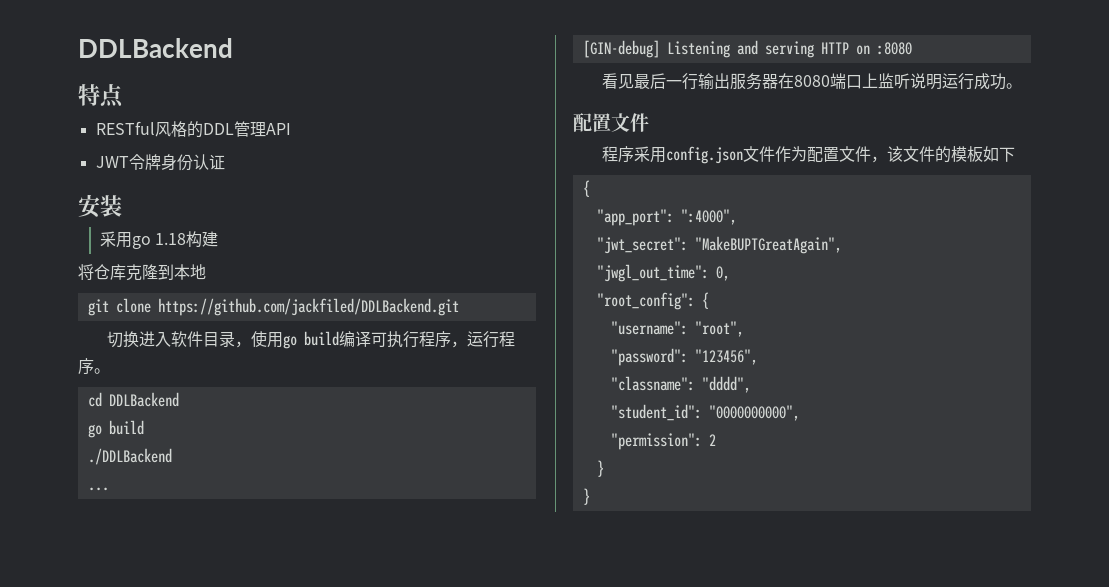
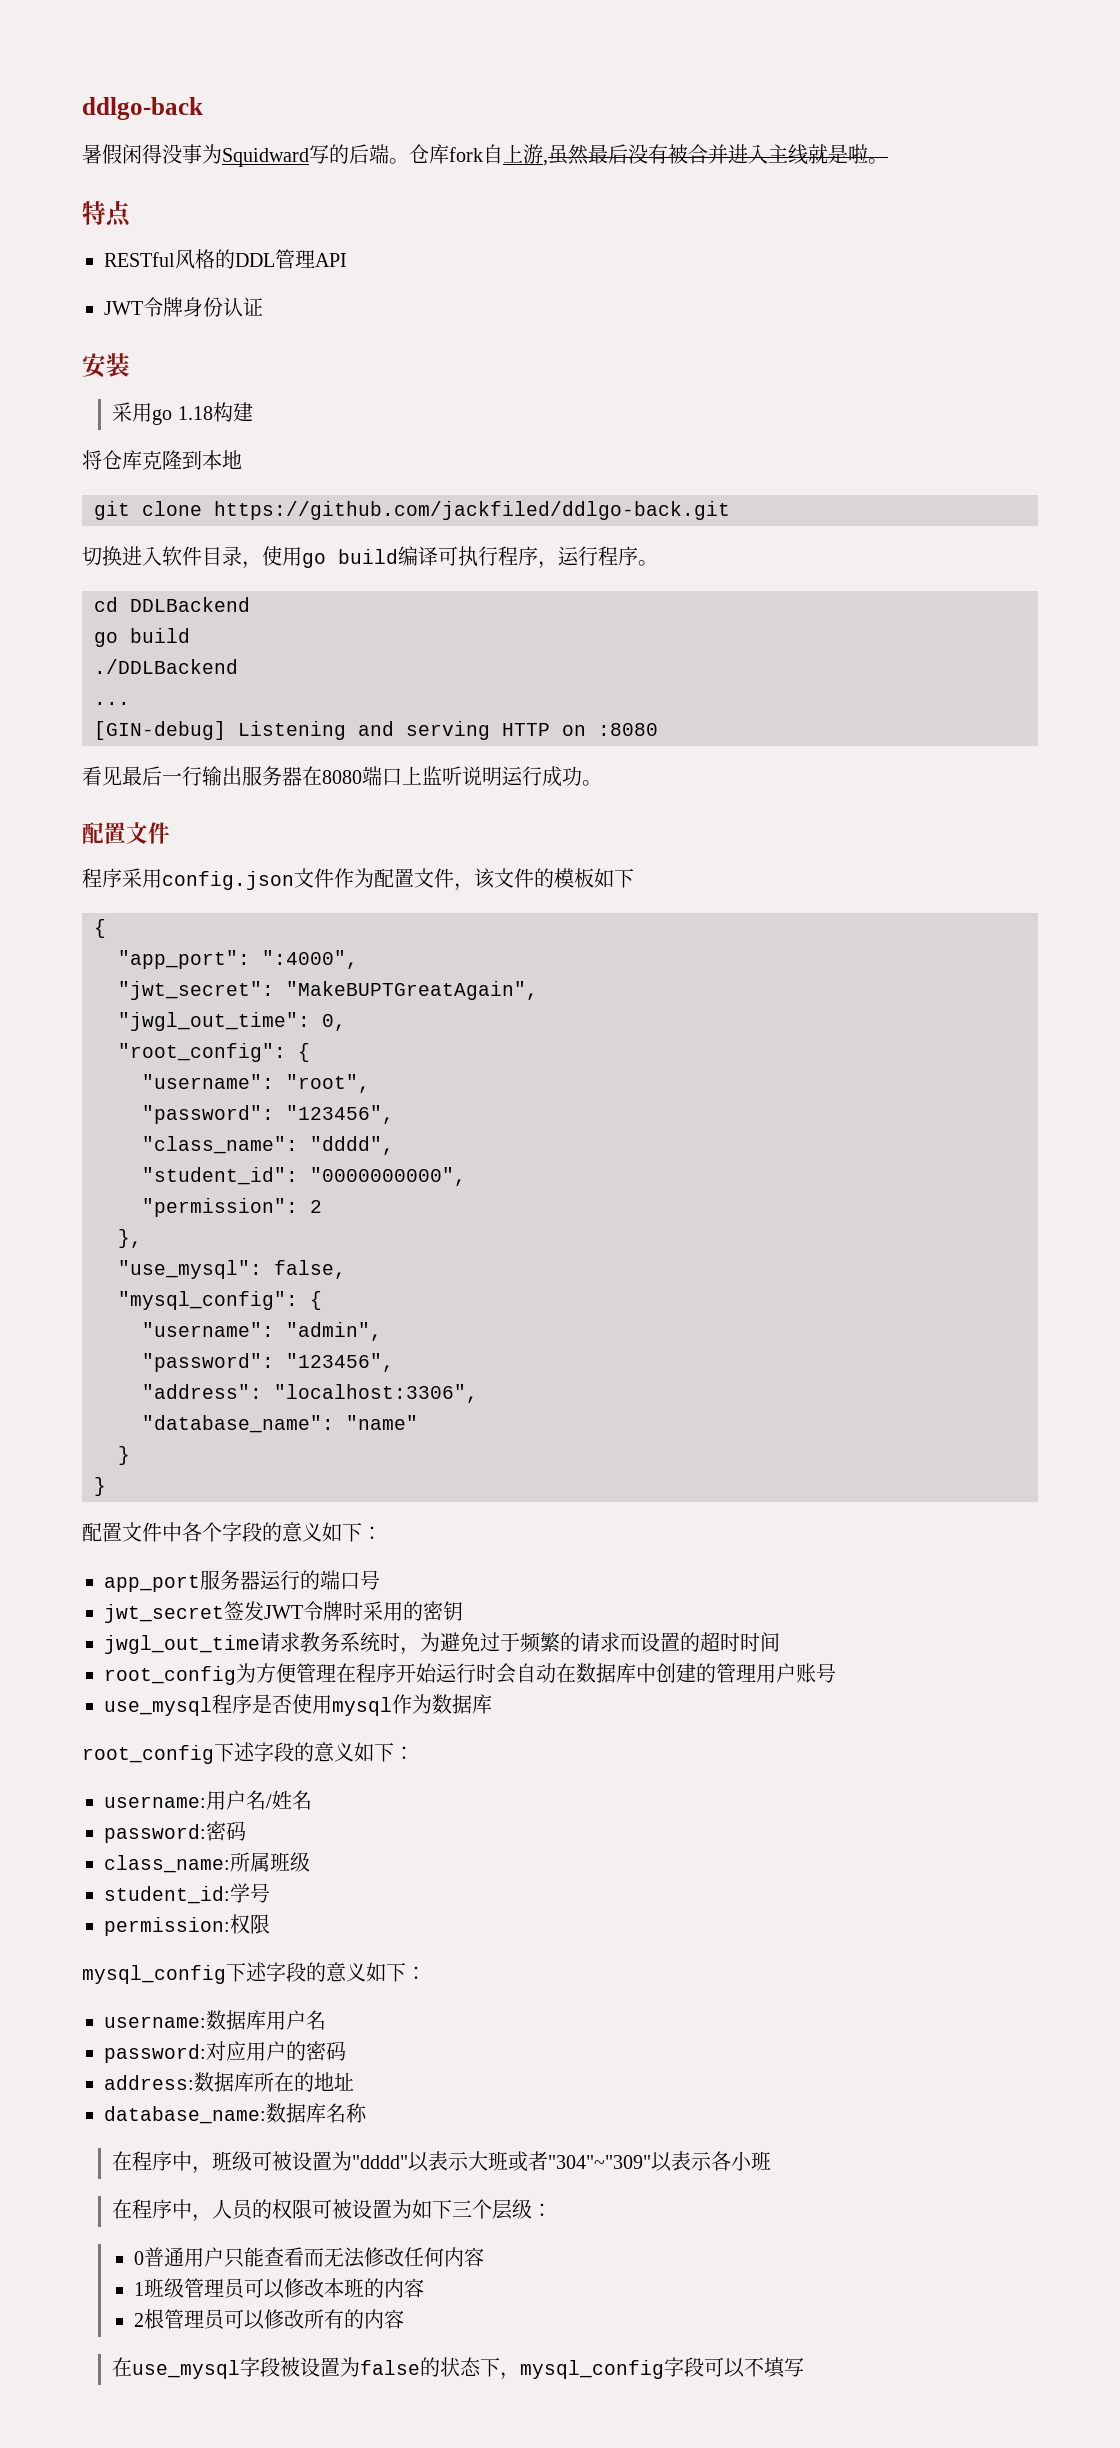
[78,38,233,58] DDLBackend -> [82,97,203,120] [82,144,888,167] ddlgo-back // 暑假闲得没事为Squidward写的后端。仓库fork自上游,虽然最后没有被合并进入主线就是啦。
[157,298,459,316] https://github.com/jackfiled/DDLBackend.git -> [214,501,730,520] https://github.com/jackfiled/ddlgo-back.git
[610,376,695,391] "classname": -> [142,1136,298,1154] "class_name":
[596,460,604,477] [582,488,590,505] } // } -> [118,1229,142,1248] [118,1260,346,1279] [118,1291,322,1310] [142,1322,382,1341] [142,1353,394,1372] [142,1384,478,1403] [142,1415,418,1433] [118,1446,130,1465] [94,1477,106,1496] [82,1522,382,1542] [104,1570,380,1592] [104,1601,463,1623] [104,1632,780,1655] [104,1663,836,1685] [104,1694,492,1716] [82,1742,414,1764] [104,1790,312,1810] [104,1821,246,1843] [104,1852,310,1873] [104,1883,270,1904] [104,1914,270,1936] [82,1962,426,1984] [104,2010,326,2030] [104,2041,346,2063] [104,2072,354,2092] [104,2103,367,2124] [112,2151,772,2174] [112,2199,553,2222] [134,2247,485,2268] [134,2278,425,2299] [134,2309,405,2330] [112,2357,805,2380] }, // "use_mysql": false, // "mysql_config": { // "username": "admin", // "password": "123456", // "address": "localhost:3306", // "database_name": "name" // } // } // 配置文件中各个字段的意义如下： // app_port服务器运行的端口号 // jwt_secret签发JWT令牌时采用的密钥 // jwgl_out_time请求教务系统时，为避免过于频繁的请求而设置的超时时间 // root_config为方便管理在程序开始运行时会自动在数据库中创建的管理用户账号 // use_mysql程序是否使用mysql作为数据库 // root_config下述字段的意义如下： // username:用户名/姓名 // password:密码 // class_name:所属班级 // student_id:学号 // permission:权限 // mysql_config下述字段的意义如下： // username:数据库用户名 // password:对应用户的密码 // address:数据库所在的地址 // database_name:数据库名称 // 在程序中，班级可被设置为"dddd"以表示大班或者"304"~"309"以表示各小班 // 在程序中，人员的权限可被设置为如下三个层级： // 0普通用户只能查看而无法修改任何内容 // 1班级管理员可以修改本班的内容 // 2根管理员可以修改所有的内容 // 在use_mysql字段被设置为false的状态下，mysql_config字段可以不填写

